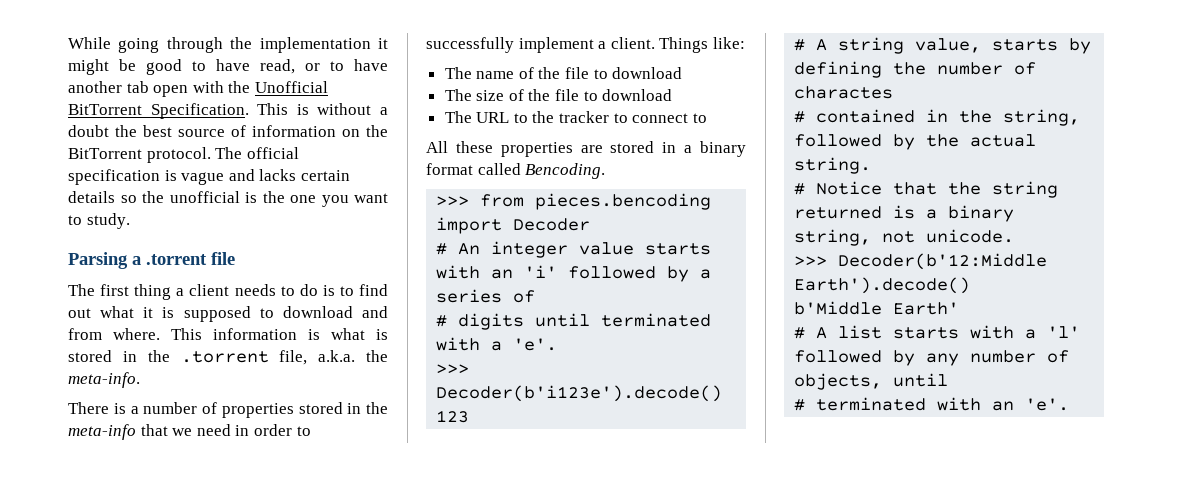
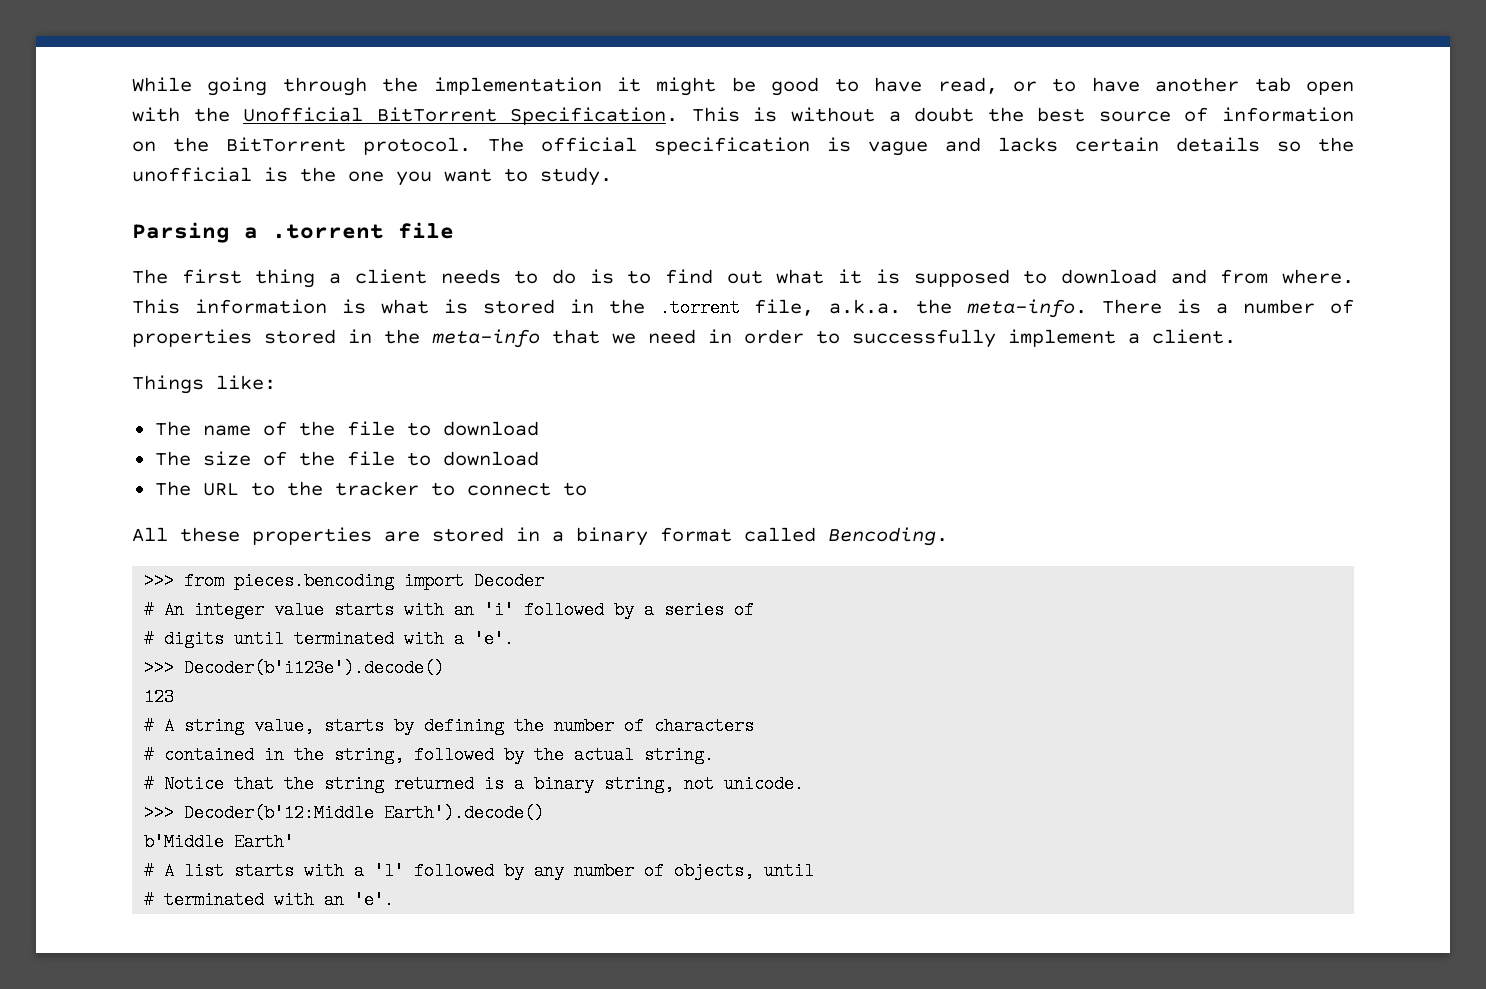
(140, 380) // -> (1088, 308) none
(655, 43) none -> (1236, 336) //
[794,86,894,99] charactes -> [654,717,755,735] characters

